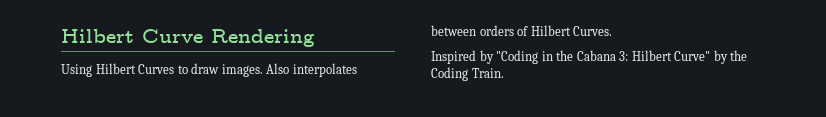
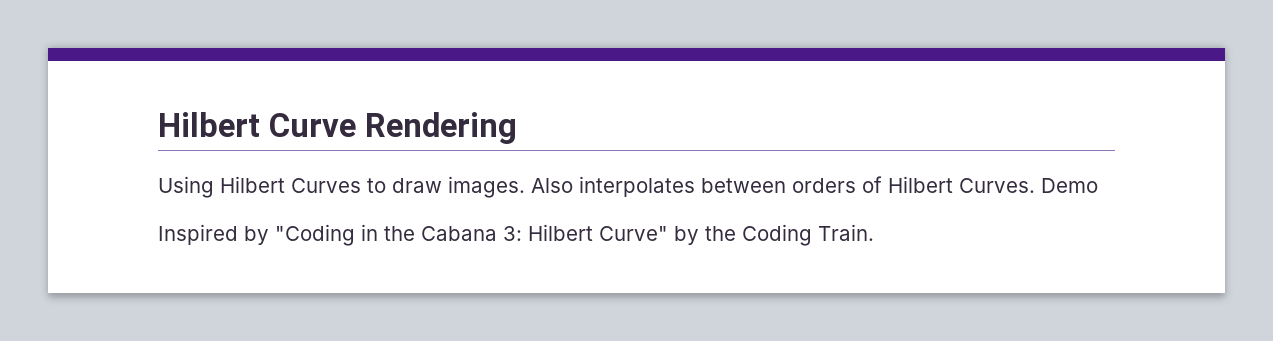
(613, 31) none -> [1041,178,1098,193] Demo

